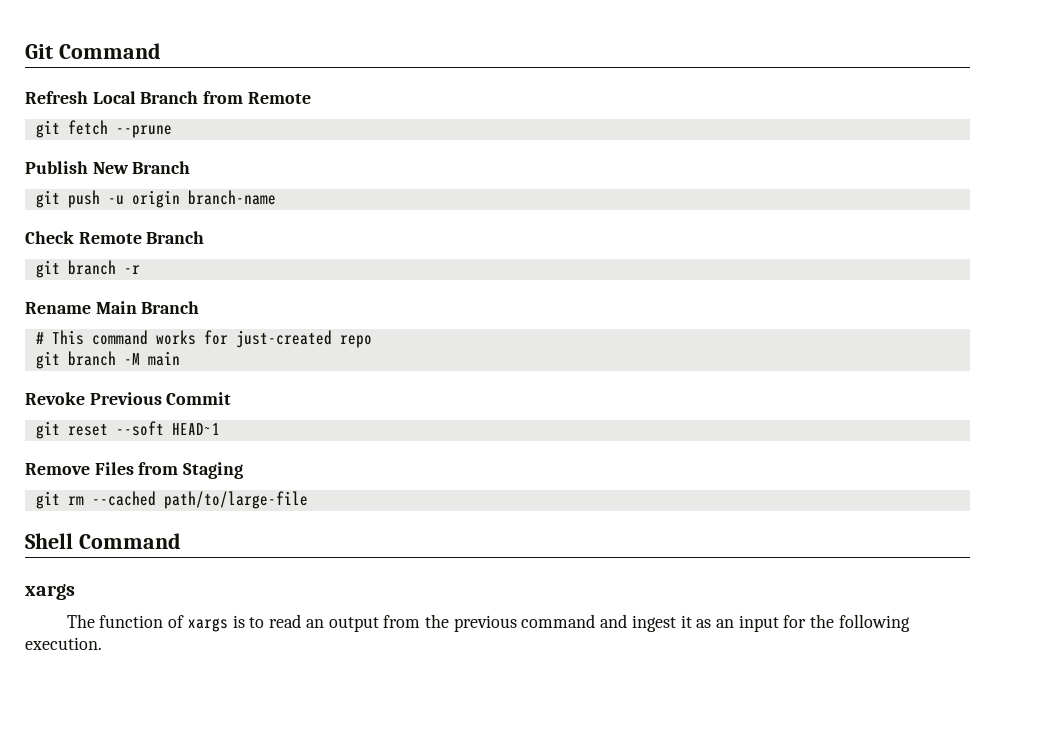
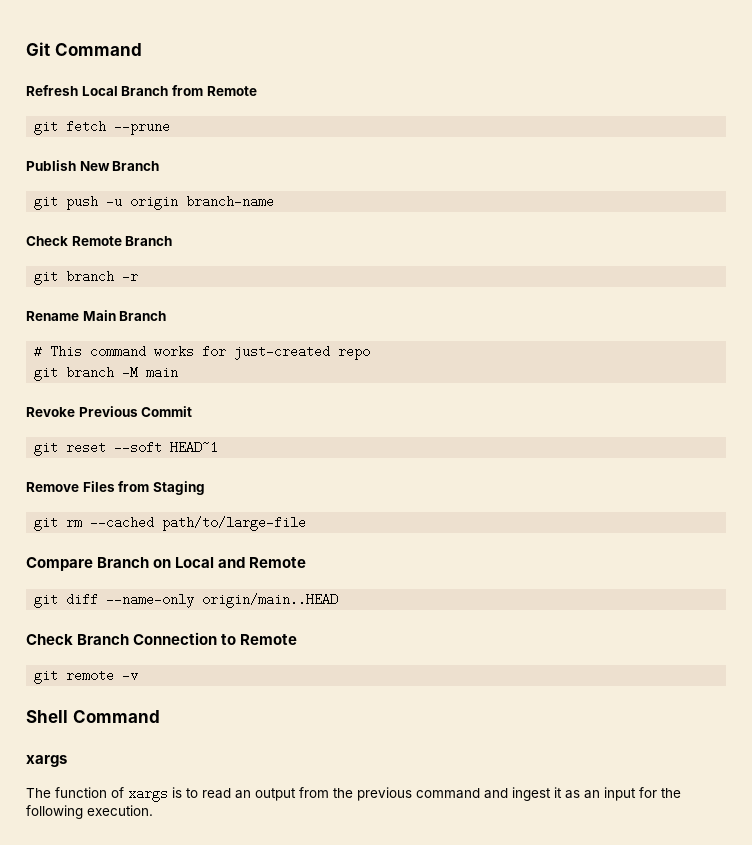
(308, 500) none -> [26,557,307,571] [34,593,339,608] [26,632,298,645] [34,669,139,684] // Compare Branch on Local and Remote // git diff --name-only origin/main..HEAD // Check Branch Connection to Remote // git remote -v

